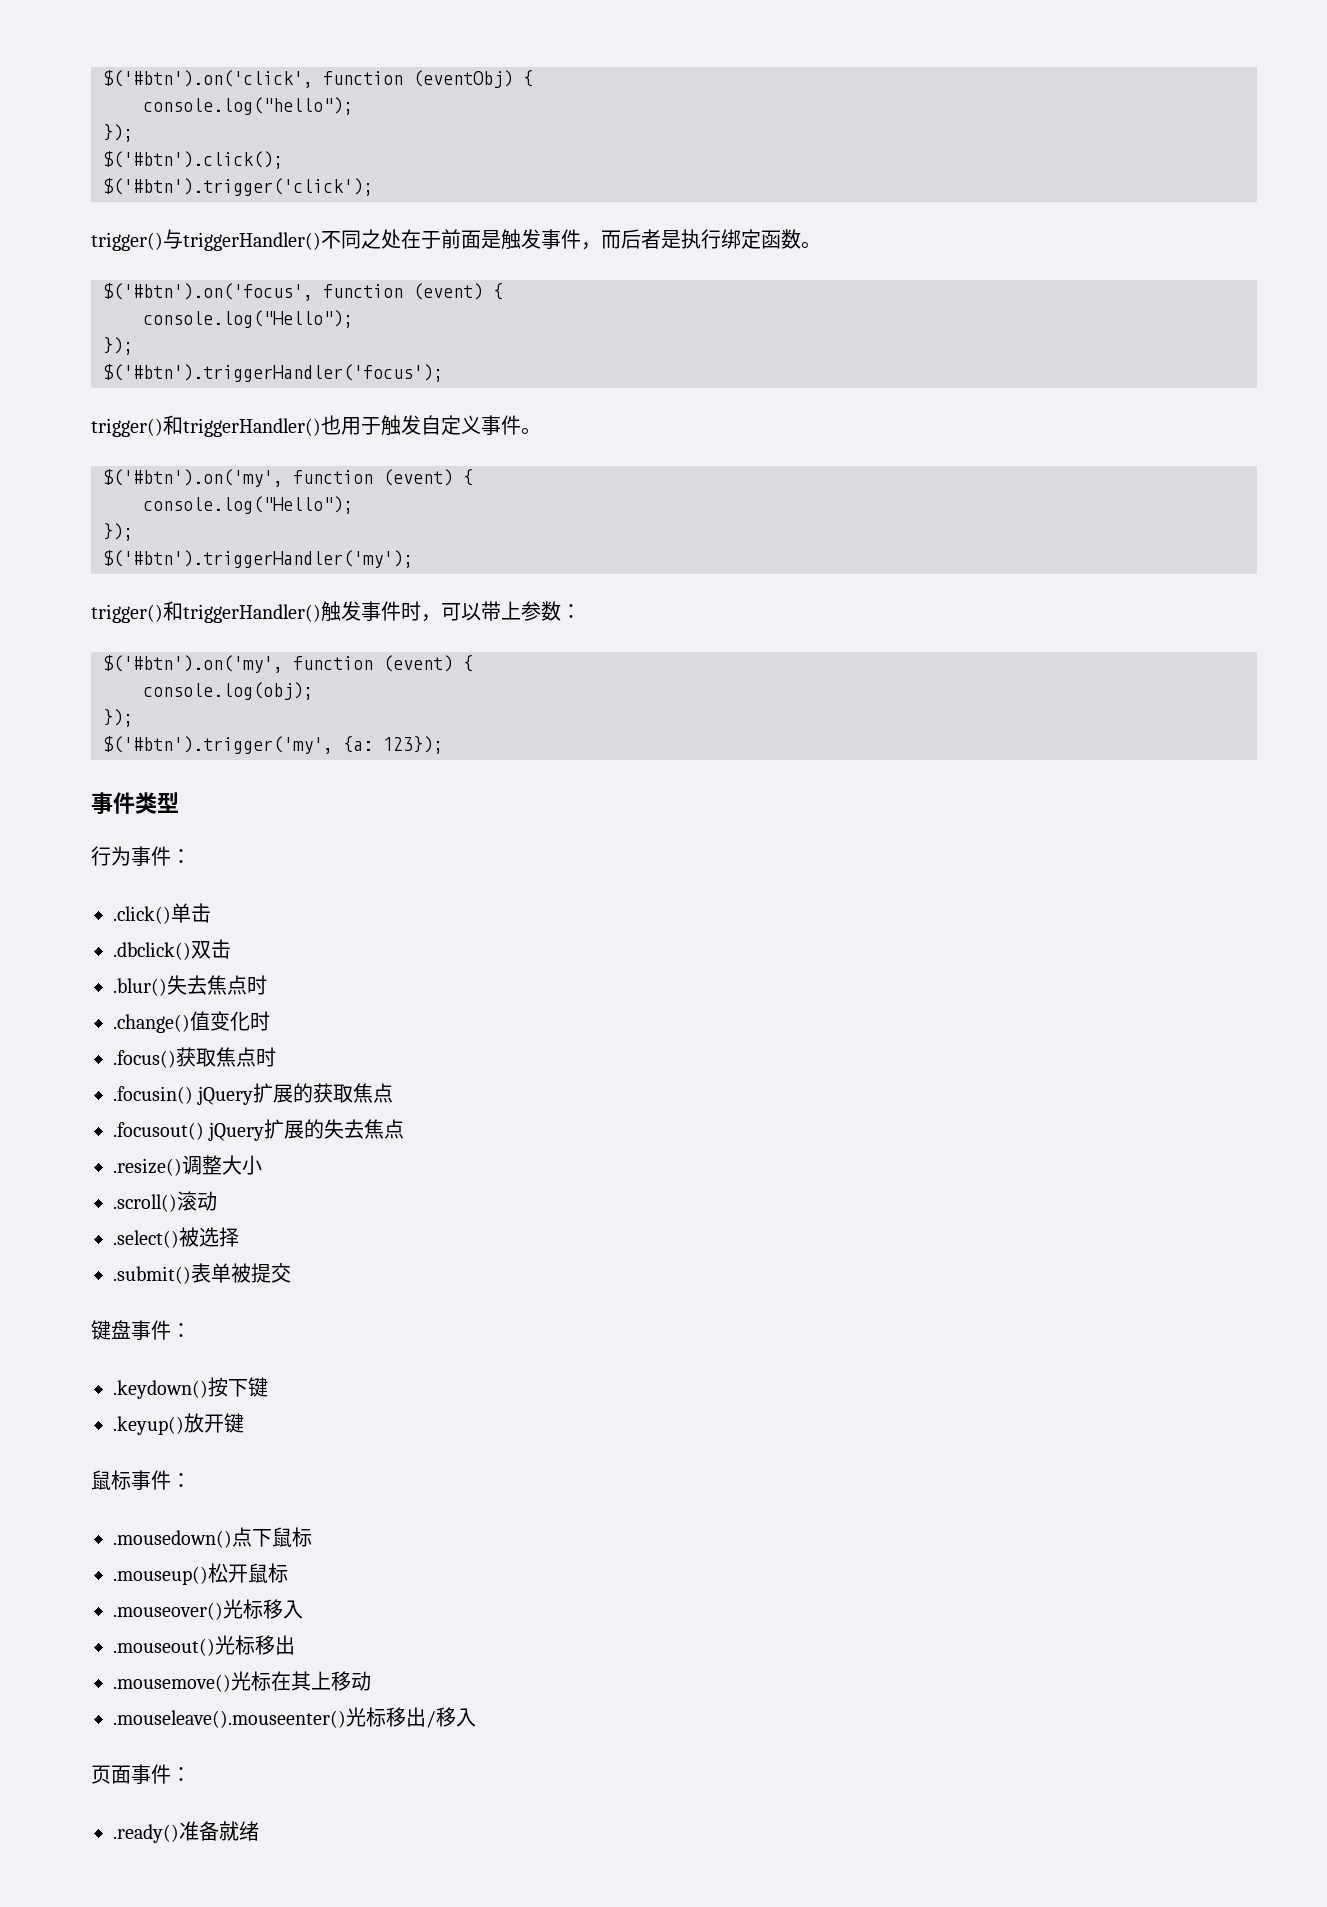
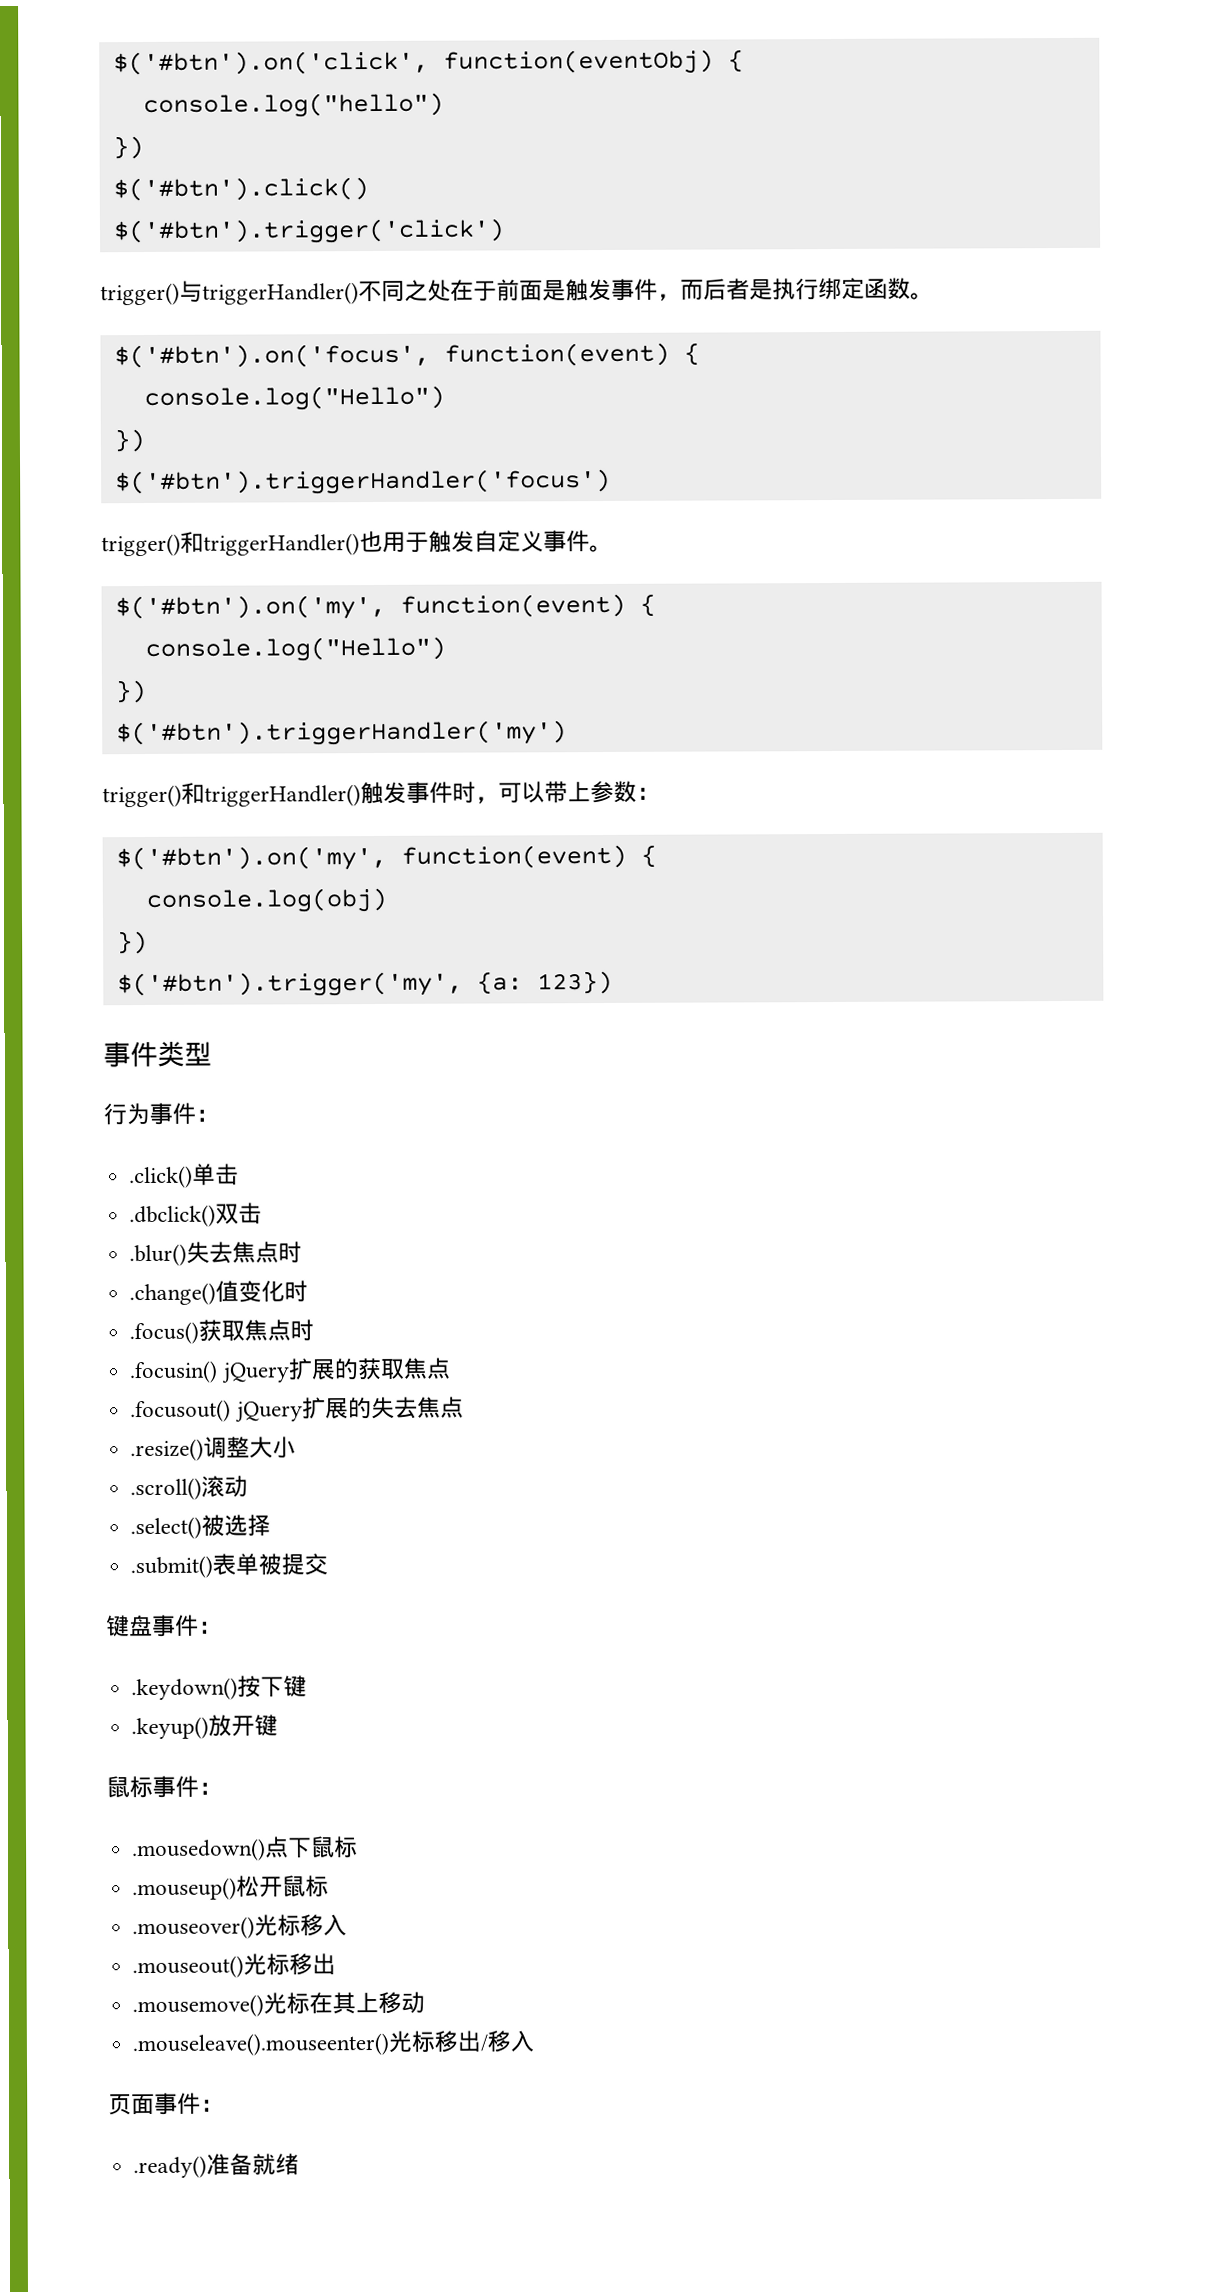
[323,70,533,88] [143,97,353,115] [103,124,133,142] [103,151,283,169] [103,178,373,196] function (eventObj) { // console.log("hello"); // }); // $('#btn').click(); // $('#btn').trigger('click'); -> [442,49,744,75] [142,92,444,119] [112,135,144,160] [112,177,369,202] [112,218,505,245] function(eventObj) { // console.log("hello") // }) // $('#btn').click() // $('#btn').trigger('click')
[323,283,503,300] [143,310,353,328] [103,337,133,355] [103,364,443,382] function (event) { // console.log("Hello"); // }); // $('#btn').triggerHandler('focus'); -> [443,342,700,367] [143,385,445,412] [113,428,145,453] [114,468,611,496] function(event) { // console.log("Hello") // }) // $('#btn').triggerHandler('focus')
[293,469,473,486] [143,496,353,514] [103,523,133,541] [103,550,413,568] function (event) { // console.log("Hello"); // }); // $('#btn').triggerHandler('my'); -> [399,593,656,618] [144,636,446,662] [114,679,147,704] [115,720,567,747] function(event) { // console.log("Hello") // }) // $('#btn').triggerHandler('my')
[293,655,473,672] [143,682,313,700] [103,709,133,727] function (event) { // console.log(obj); // }); -> [400,844,657,869] [145,887,387,913] [116,930,148,955] function(event) { // console.log(obj) // })
[383,736,443,754] 123}); -> [536,970,613,995] 123})

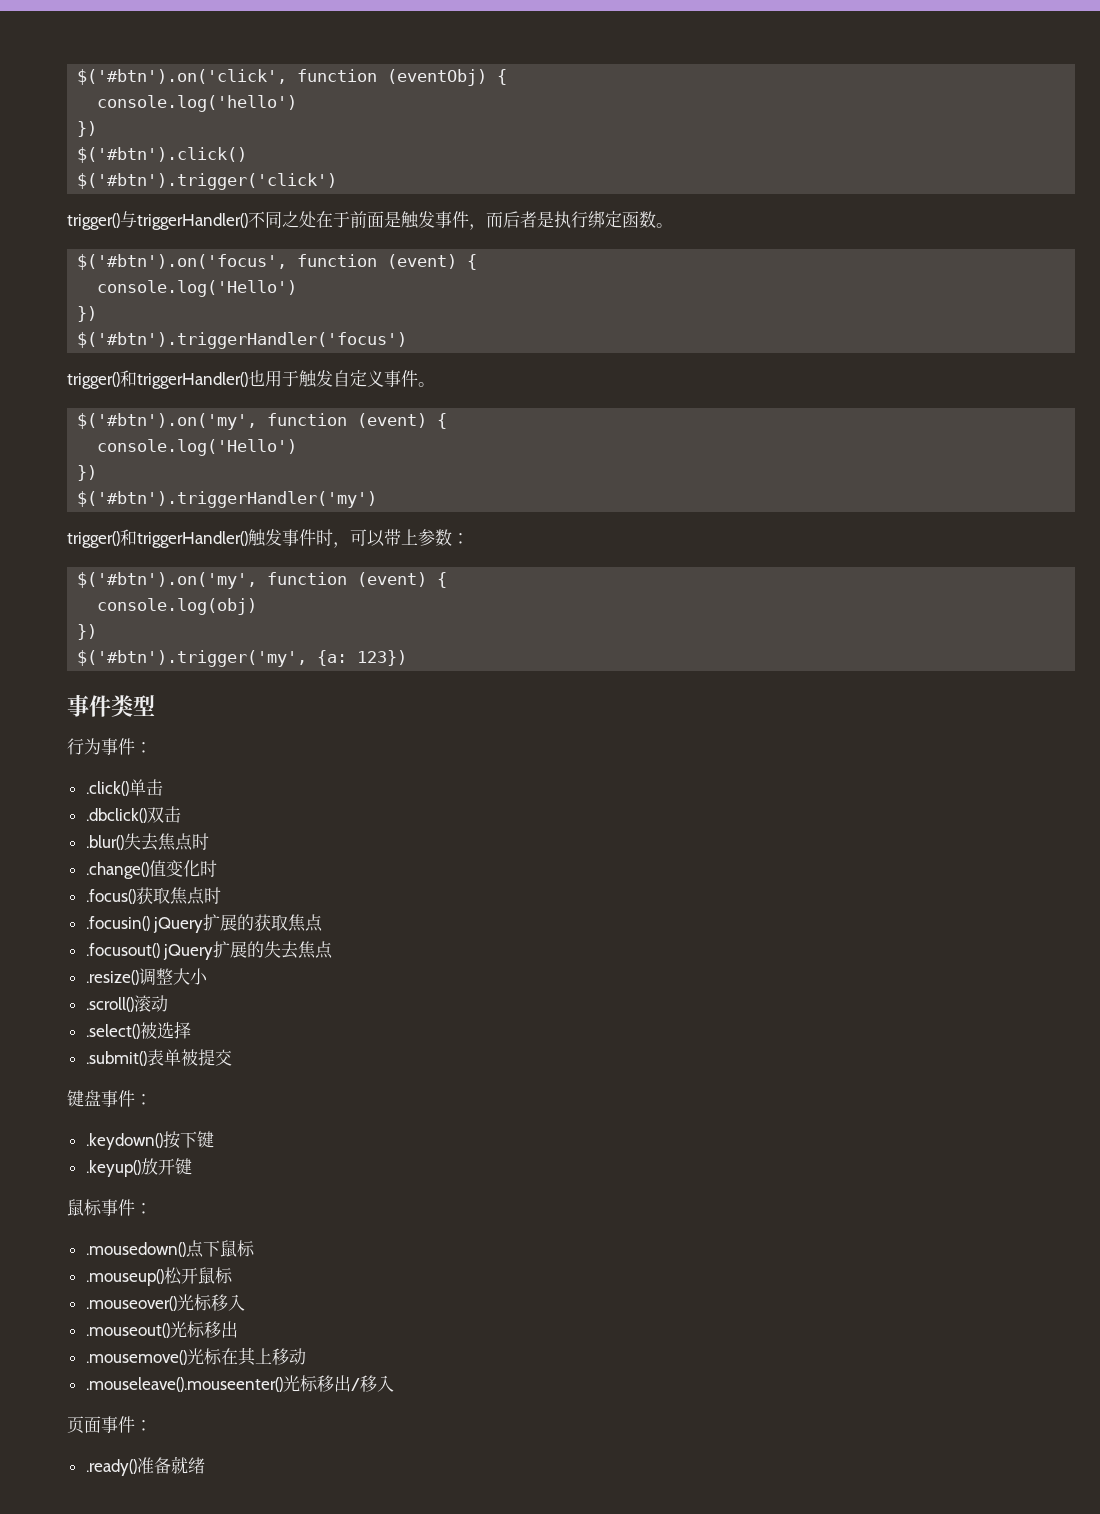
[442,49,744,75] [142,92,444,119] function(eventObj) { // console.log("hello") -> [297,69,508,86] [97,95,298,112] function (eventObj) { // console.log('hello')
[443,342,700,367] [143,385,445,412] function(event) { // console.log("Hello") -> [297,254,478,270] [97,280,298,297] function (event) { // console.log('Hello')
[399,593,656,618] [144,636,446,662] function(event) { // console.log("Hello") -> [267,413,448,429] [97,439,298,456] function (event) { // console.log('Hello')
[400,844,627,869] function(event) -> [267,572,428,587] function (event)

